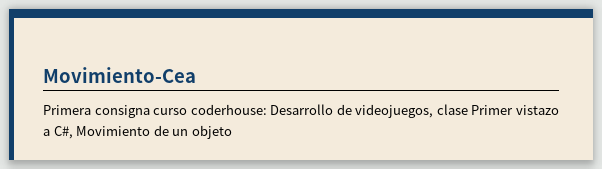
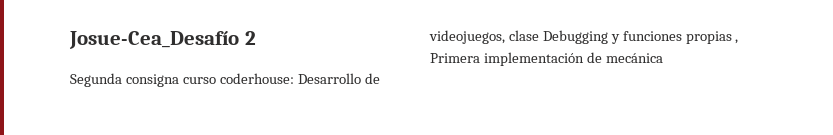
[43,67,196,83] [43,105,91,115] Movimiento-Cea // Primera -> [69,31,256,49] [70,73,122,87] Josue-Cea_Desafío 2 // Segunda
[471,105,559,115] [43,125,232,139] Primer vistazo a C#, Movimiento de un objeto -> [542,30,739,44] [430,52,663,66] Debugging y funciones propias , Primera implementación de mecánica

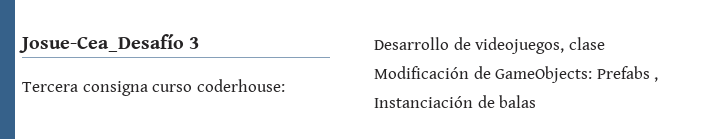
[244,31,256,45] [70,73,122,87] 2 // Segunda -> [189,37,200,49] [22,82,78,92] 3 // Tercera
[542,30,739,44] [430,52,663,66] Debugging y funciones propias , Primera implementación de mecánica -> [374,66,659,83] [374,95,537,108] Modificación de GameObjects: Prefabs , Instanciación de balas

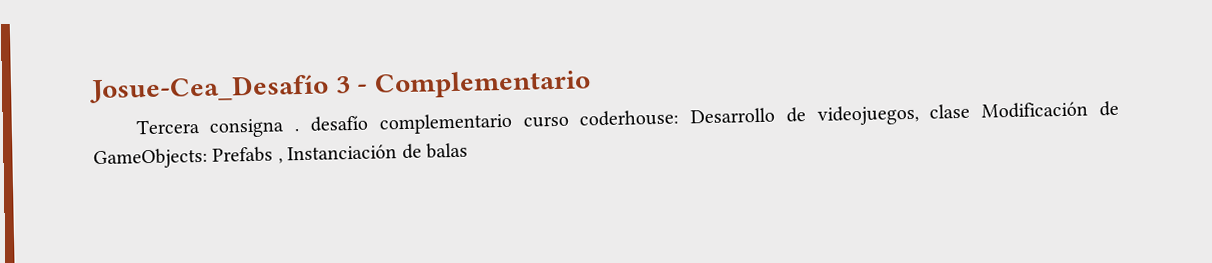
(200, 43) none -> [357,69,591,99] - Complementario
(148, 88) none -> [294,112,512,135] . desafío complementario

